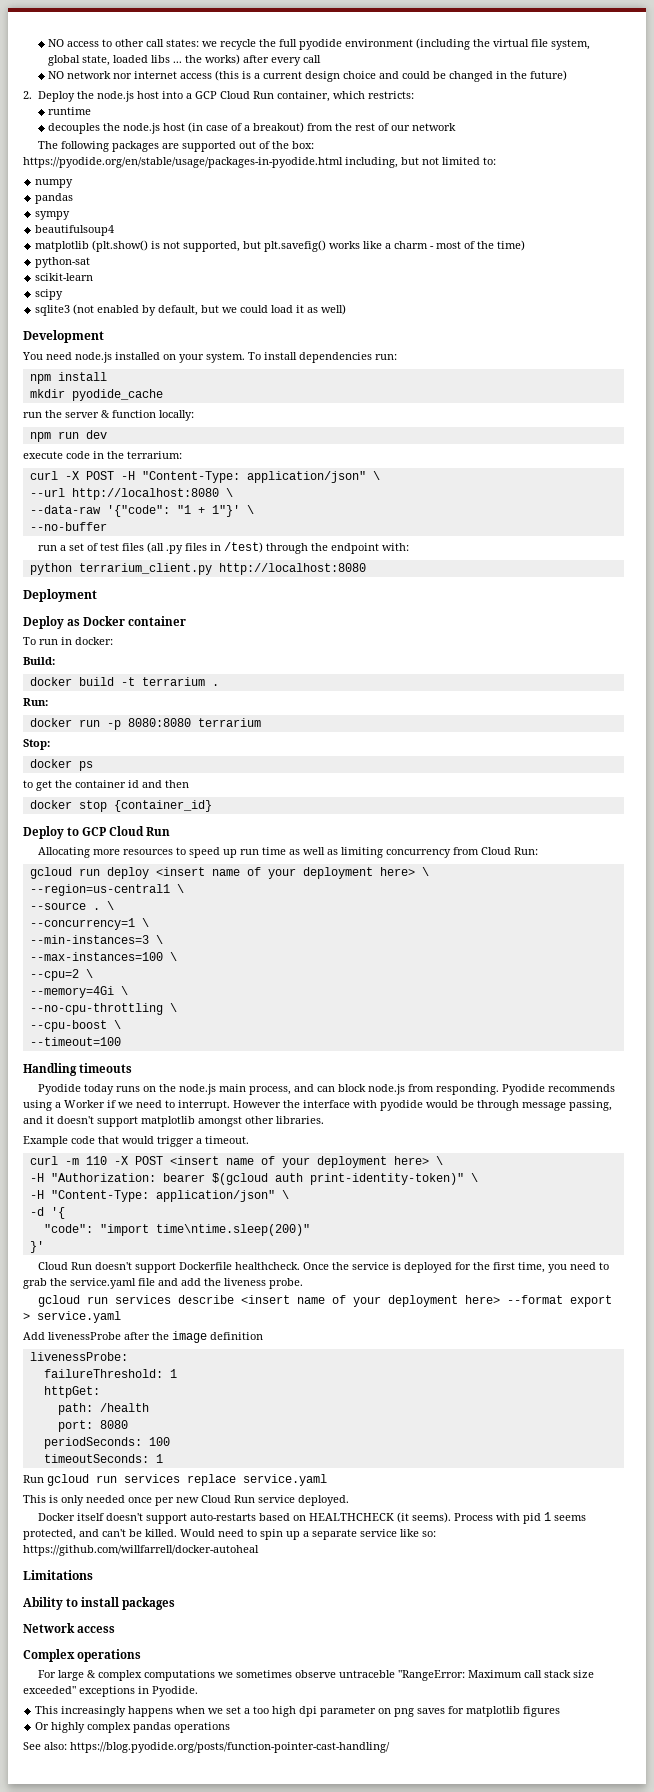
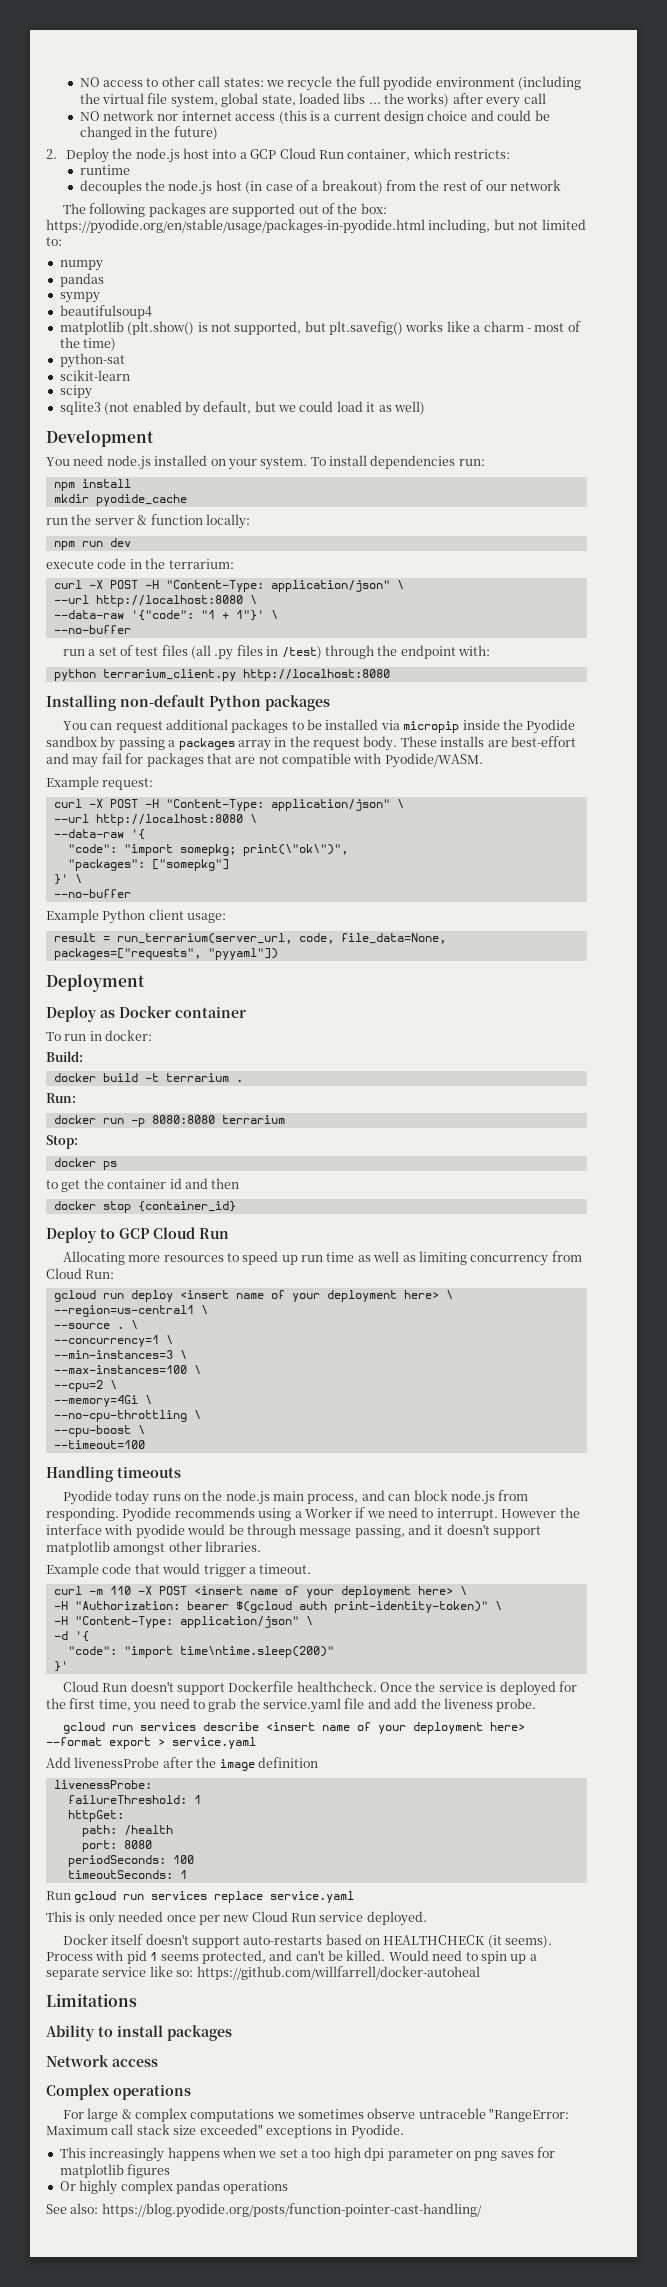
(366, 569) none -> [46,695,330,711] [62,719,576,734] [46,736,576,751] [46,753,483,768] [46,776,154,790] [53,799,404,811] [53,814,257,826] [53,829,145,840] [67,844,348,856] [67,859,229,871] [53,874,82,885] [53,889,131,898] [46,909,227,924] [53,933,446,944] [53,948,278,960] // Installing non-default Python packages // You can request additional packages to be installed via micropip inside the Pyodide sandbox by passing a packages array in the request body. These installs are best-effort and may fail for packages that are not compatible with Pyodide/WASM. // Example request: // curl -X POST -H "Content-Type: application/json" \ // --url http://localhost:8080 \ // --data-raw '{ // "code": "import somepkg; print(\"ok\")", // "packages": ["somepkg"] // }' \ // --no-buffer // Example Python client usage: // result = run_terrarium(server_url, code, file_data=None, packages=["requests", "pyyaml"])

